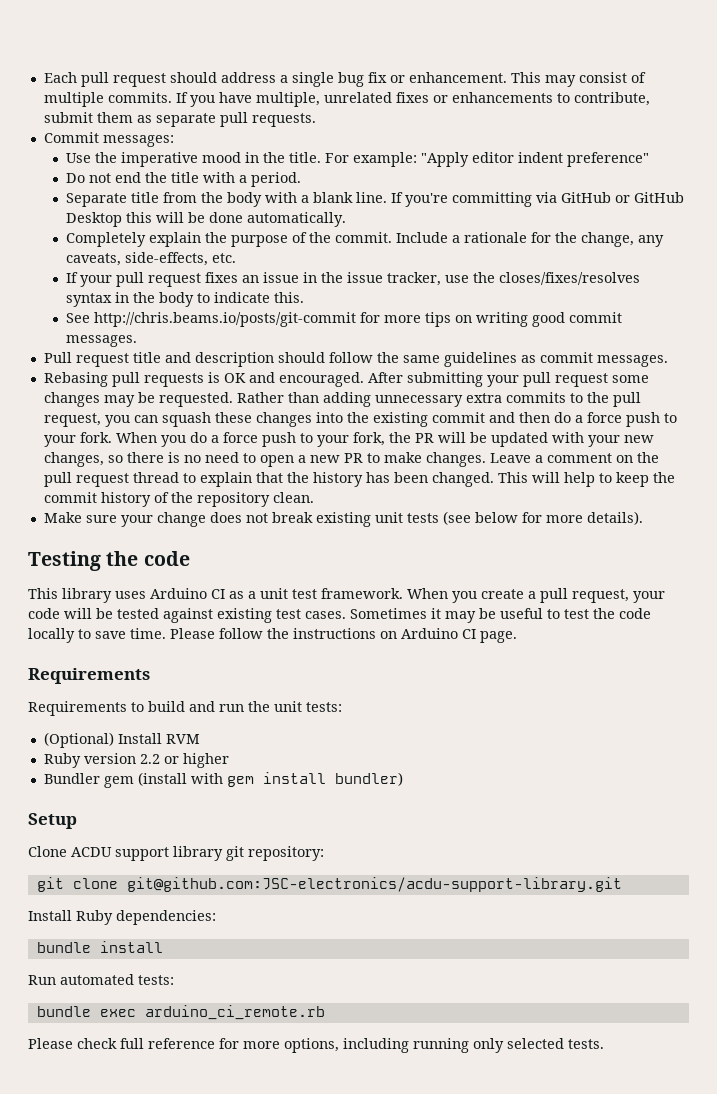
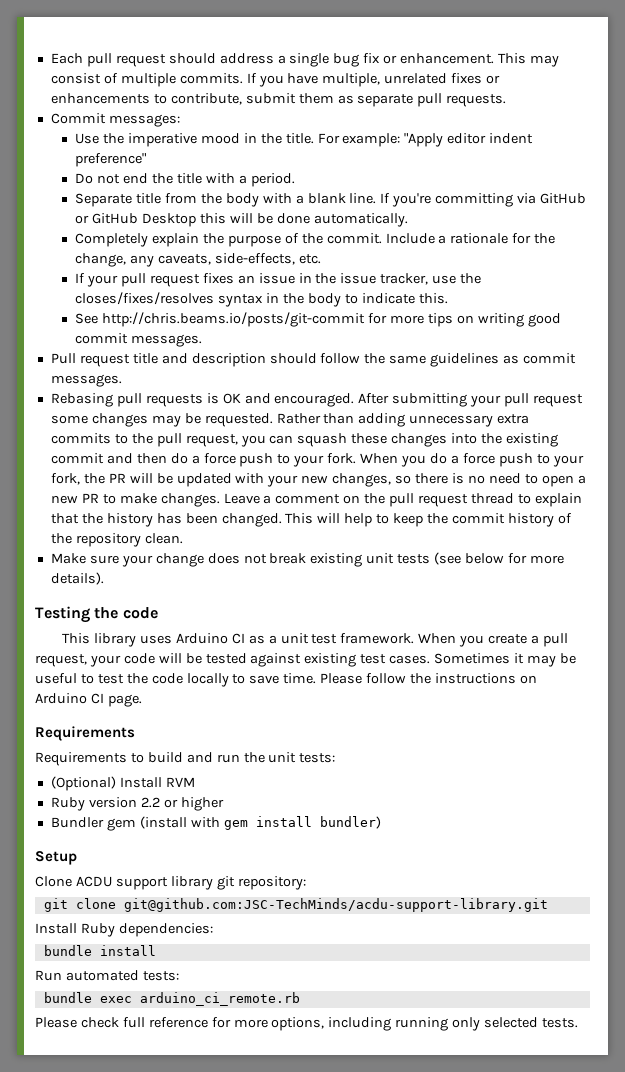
[126,877,622,892] git@github.com:JSC-electronics/acdu-support-library.git -> [123,898,548,912] git@github.com:JSC-TechMinds/acdu-support-library.git

